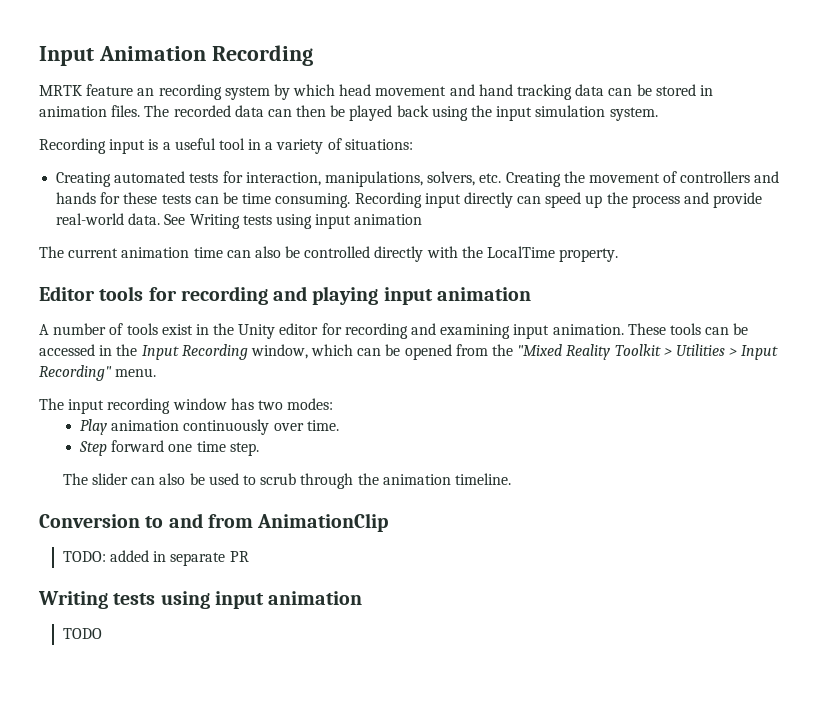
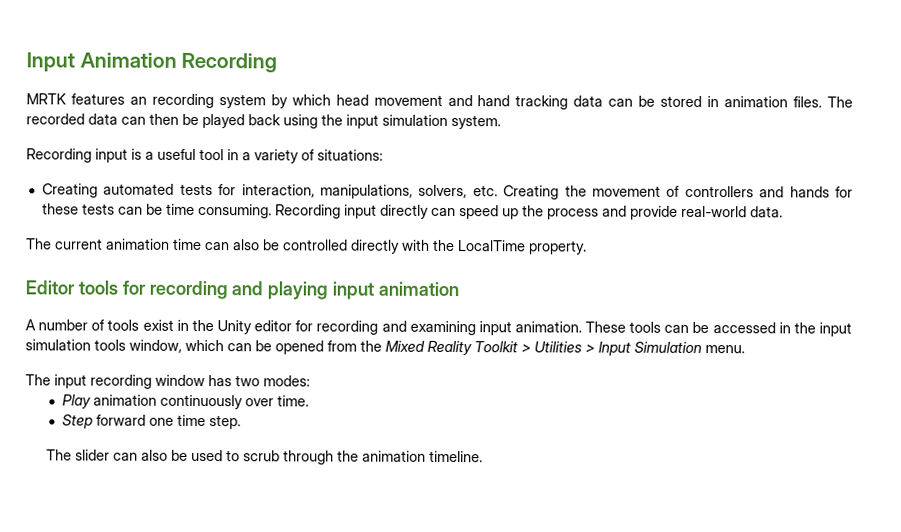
[86,84,134,96] feature -> [70,93,125,105] features
[164,214,423,229] See Writing tests using input animation -> (783, 212) none
[141,344,248,360] Input Recording -> [818,322,852,337] [25,339,126,351] input simulation tools
[517,344,563,356] "Mixed -> [385,340,425,352] Mixed
[39,365,112,381] Recording" -> [634,341,702,354] Simulation
[39,513,389,532] [62,550,249,566] [38,591,363,609] [62,628,102,639] // Conversion to and from AnimationClip // TODO: added in separate PR // Writing tests using input animation // TODO -> (484, 456) none

